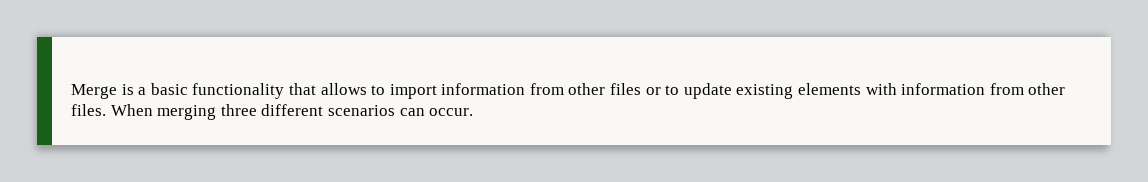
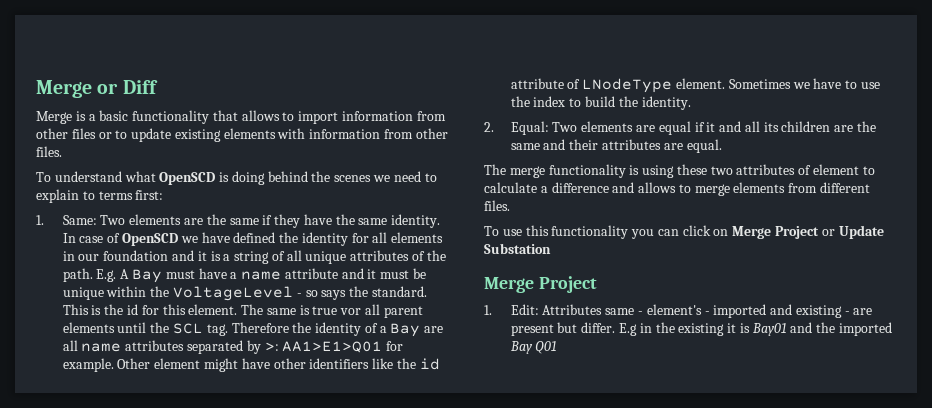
[71,84,117,99] Merge -> [36,80,158,98] [36,111,72,124] Merge or Diff // Merge
[110,104,474,120] When merging three different scenarios can occur. -> [36,171,437,185] [36,189,164,203] [36,214,441,228] [62,232,444,246] [62,250,446,264] [62,268,427,283] [62,286,427,301] [62,304,423,318] [62,322,444,337] [62,340,404,354] [62,358,440,372] [510,78,880,93] [510,96,691,110] [484,121,877,135] [510,139,722,153] [484,164,875,178] [484,182,871,196] [484,200,510,211] [484,225,884,239] [484,243,551,254] [484,276,597,293] [484,304,873,318] [510,322,893,336] [509,341,558,354] // To understand what OpenSCD is doing behind the scenes we need to explain to terms first: // 1. Same: Two elements are the same if they have the same identity. In case of OpenSCD we have defined the identity for all elements in our foundation and it is a string of all unique attributes of the path. E.g. A Bay must have a name attribute and it must be unique within the VoltageLevel - so says the standard. This is the id for this element. The same is true vor all parent elements until the SCL tag. Therefore the identity of a Bay are all name attributes separated by >: AA1>E1>Q01 for example. Other element might have other identifiers like the id attribute of LNodeType element. Sometimes we have to use the index to build the identity. // 2. Equal: Two elements are equal if it and all its children are the same and their attributes are equal. // The merge functionality is using these two attributes of element to calculate a difference and allows to merge elements from different files. // To use this functionality you can click on Merge Project or Update Substation // Merge Project // 1. Edit: Attributes same - element's - imported and existing - are present but differ. E.g in the existing it is Bay01 and the imported Bay Q01

